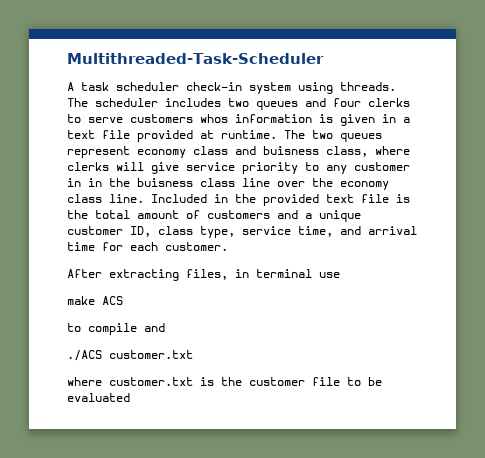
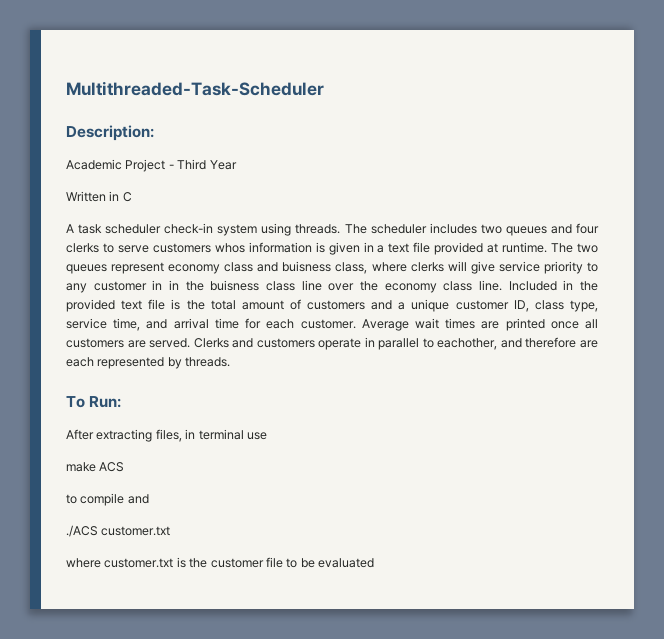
(324, 58) none -> [66,125,154,141] [66,159,237,172] [66,191,132,202] // Description: // Academic Project - Third Year // Written in C
(228, 246) none -> [361,318,598,331] [66,337,599,350] [66,357,231,369] [66,396,122,408] Average wait times are printed once all customers are served. Clerks and customers operate in parallel to eachother, and therefore are each represented by threads. // To Run:

